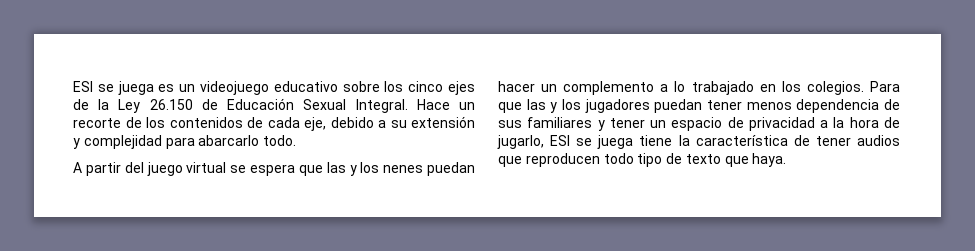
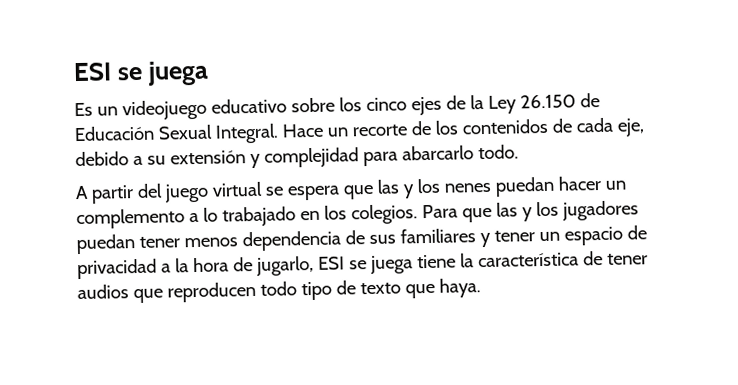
[73,81,175,95] ESI se juega es -> [73,60,210,86] [74,102,93,117] ESI se juega // Es

